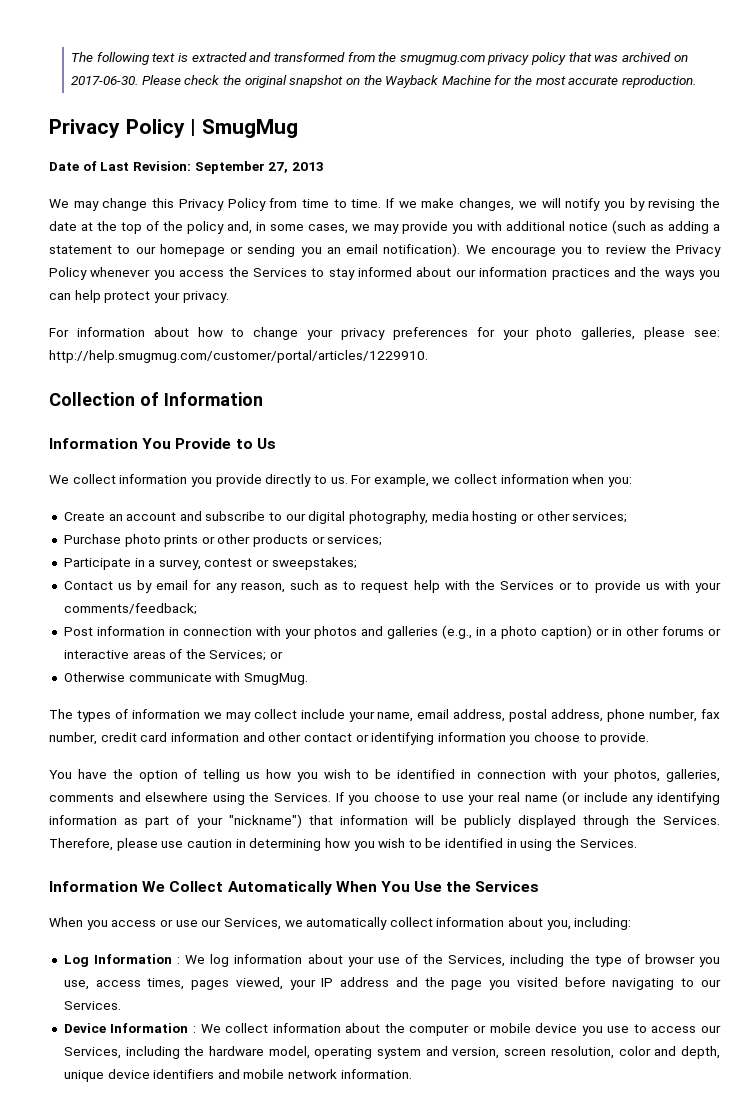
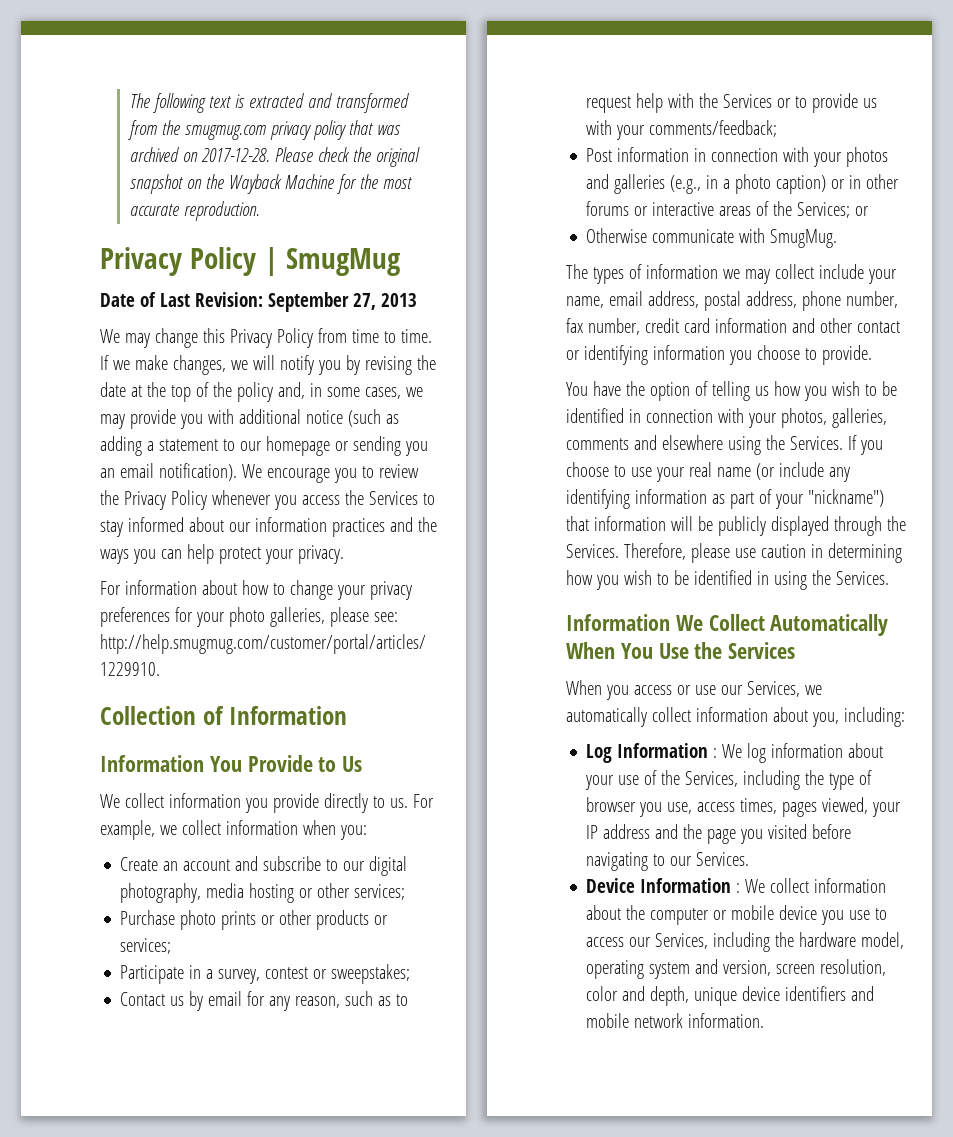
[71,76,139,85] 2017-06-30. -> [201,148,271,162] 2017-12-28.

